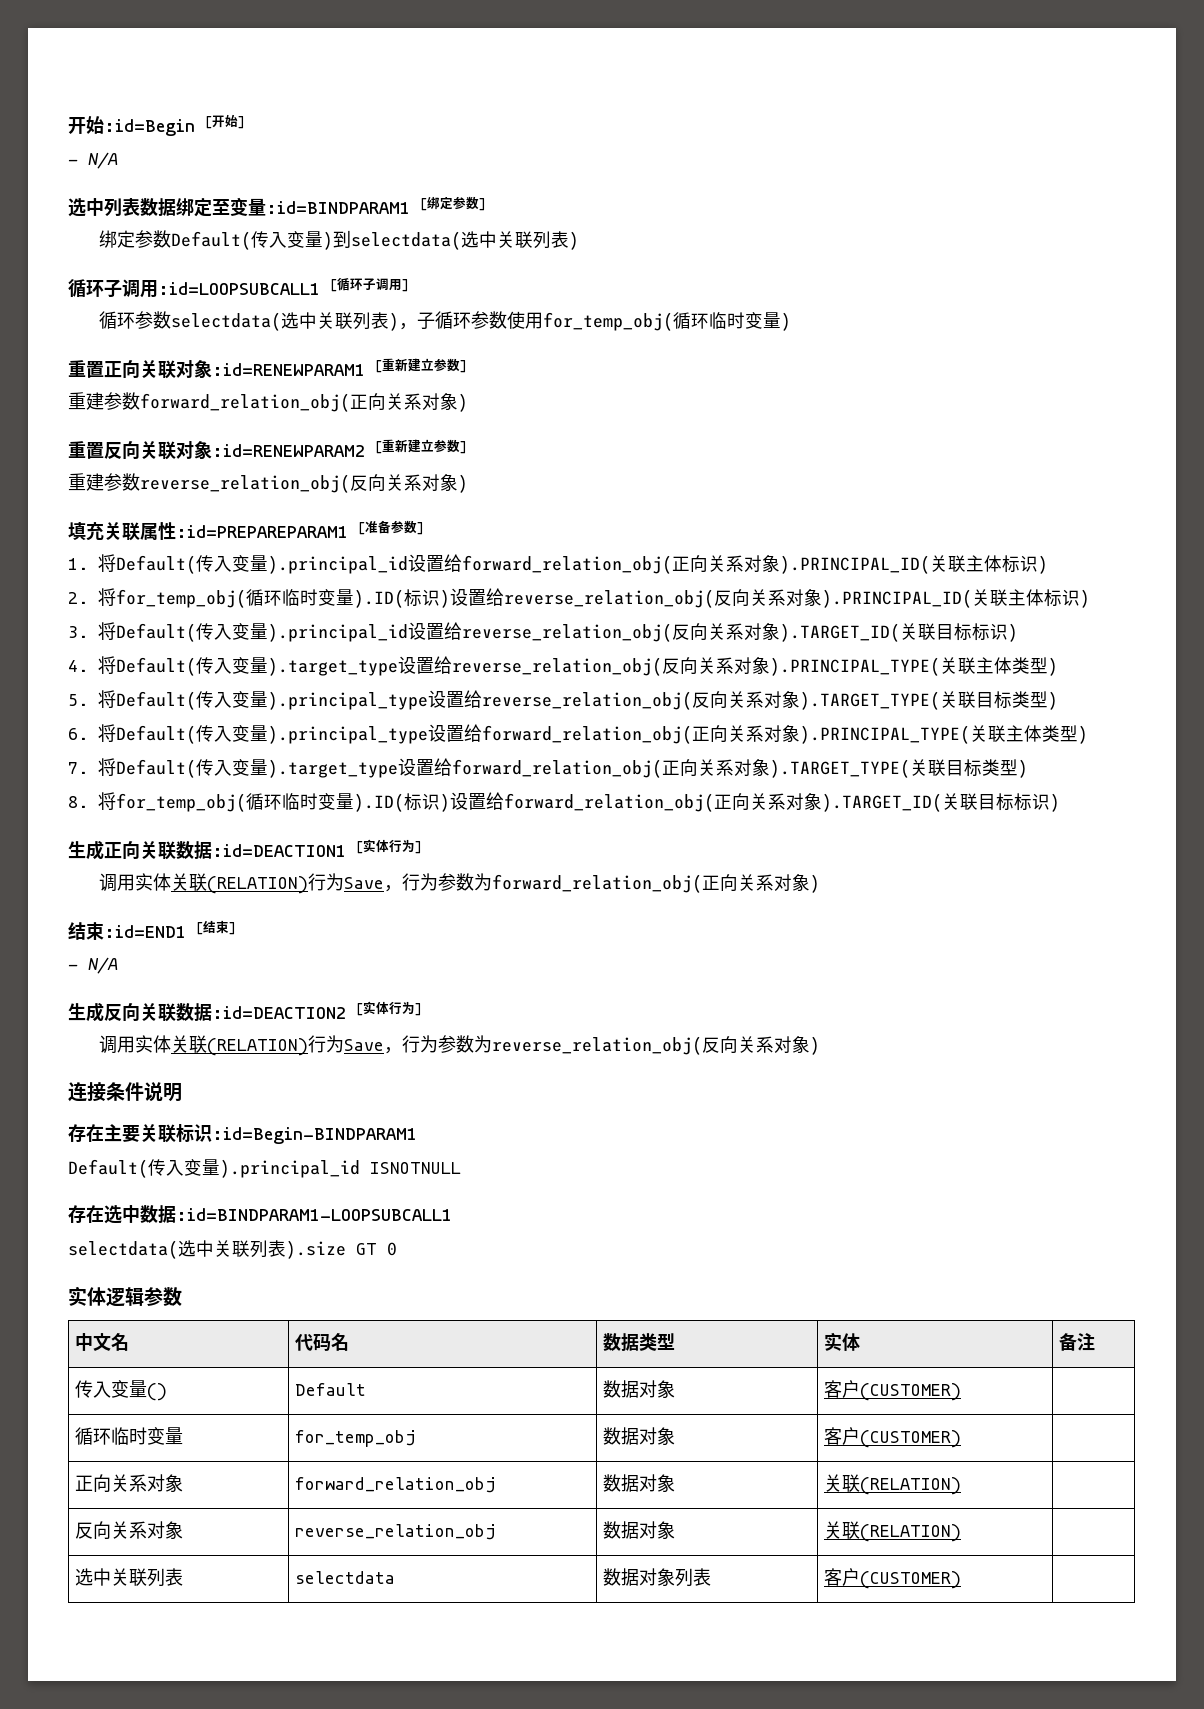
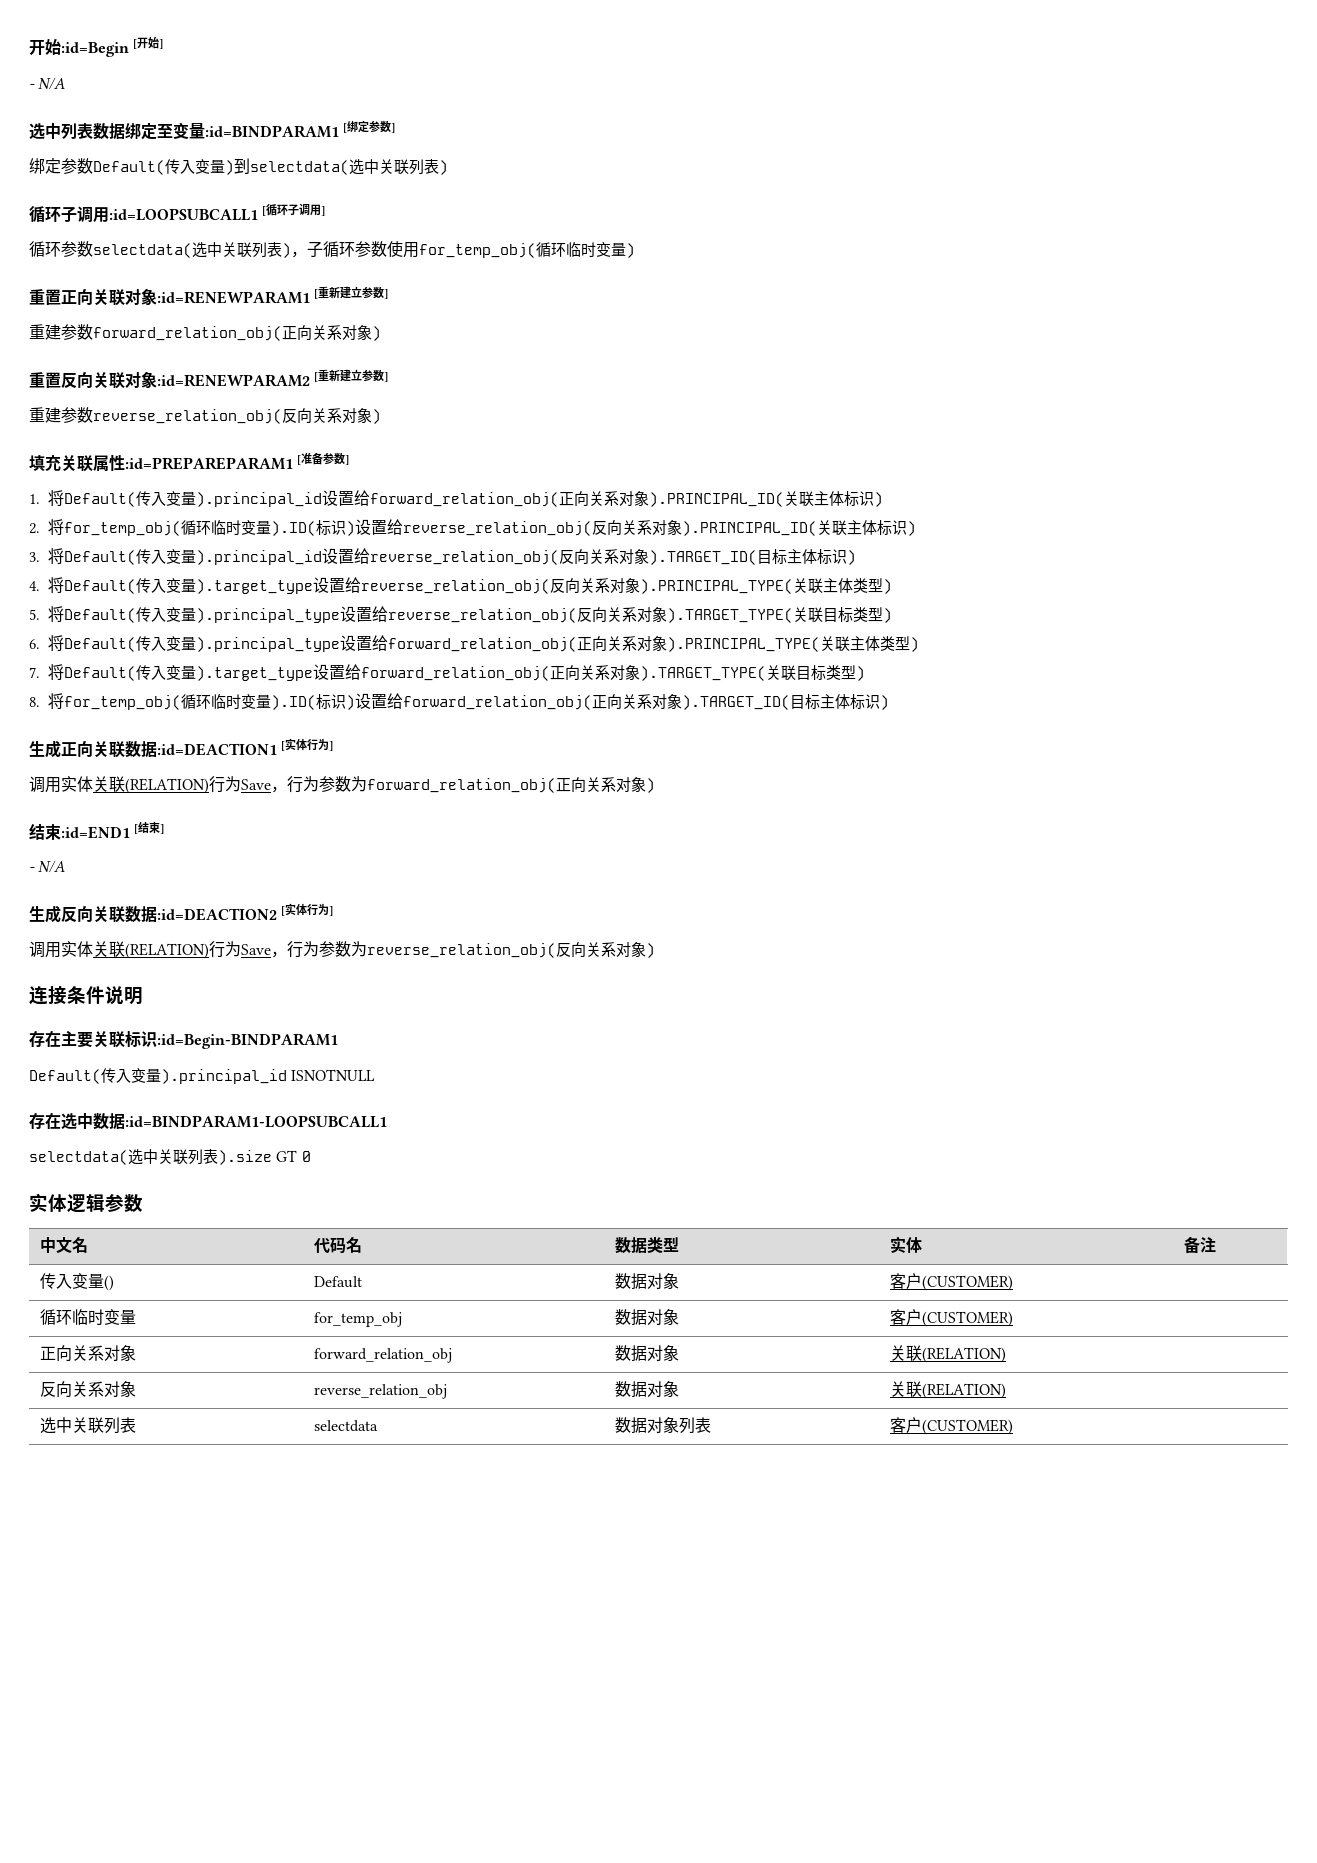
[900,623,972,641] 关联目标 -> [757,549,817,565] 目标主体
[942,793,1014,811] 关联目标 -> [790,694,850,710] 目标主体

